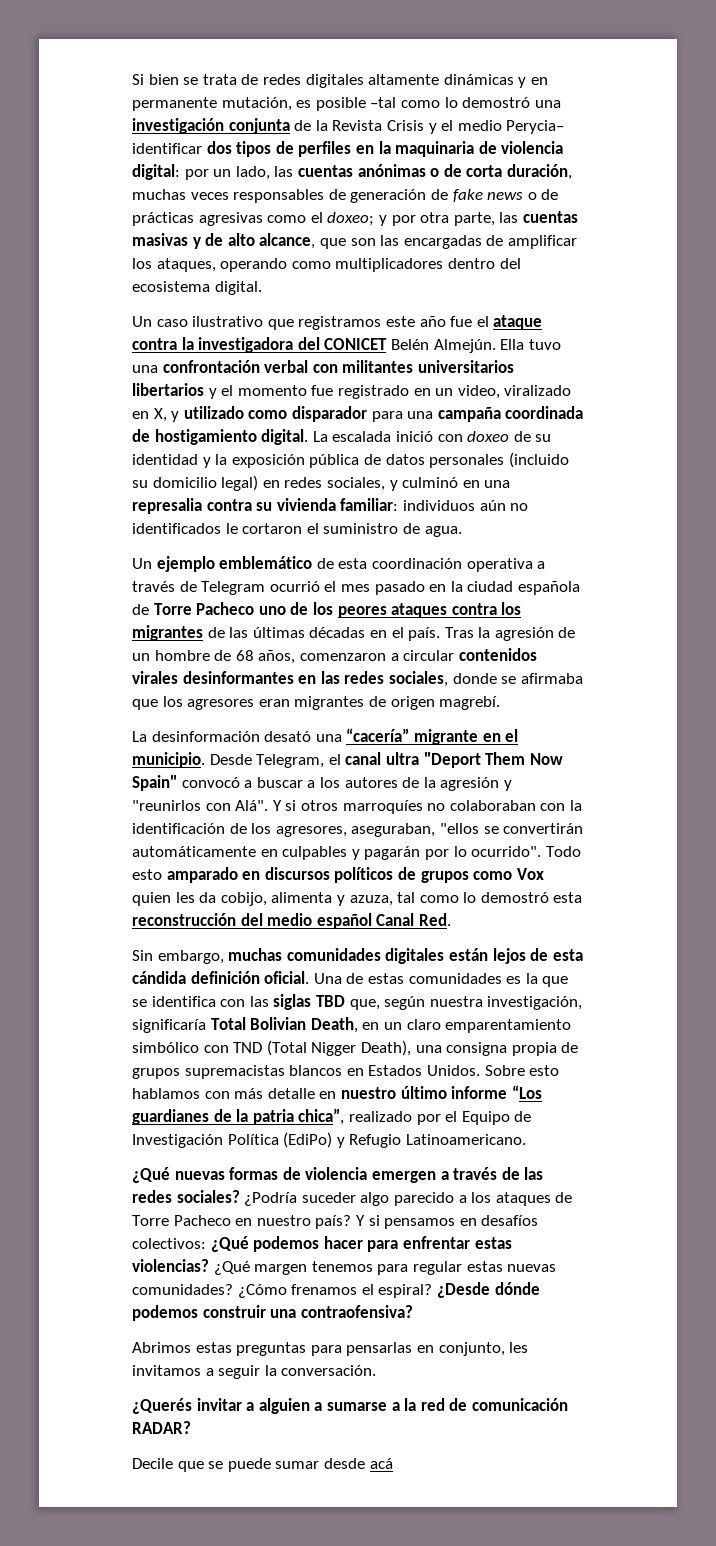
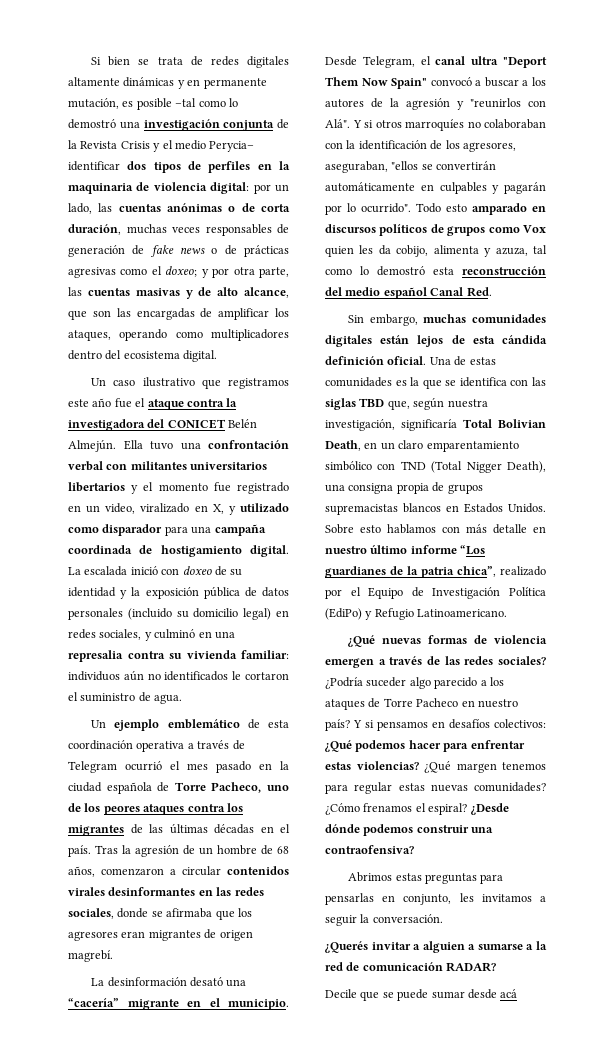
[196,602,255,615] Pacheco -> [211,782,262,793] Pacheco,

